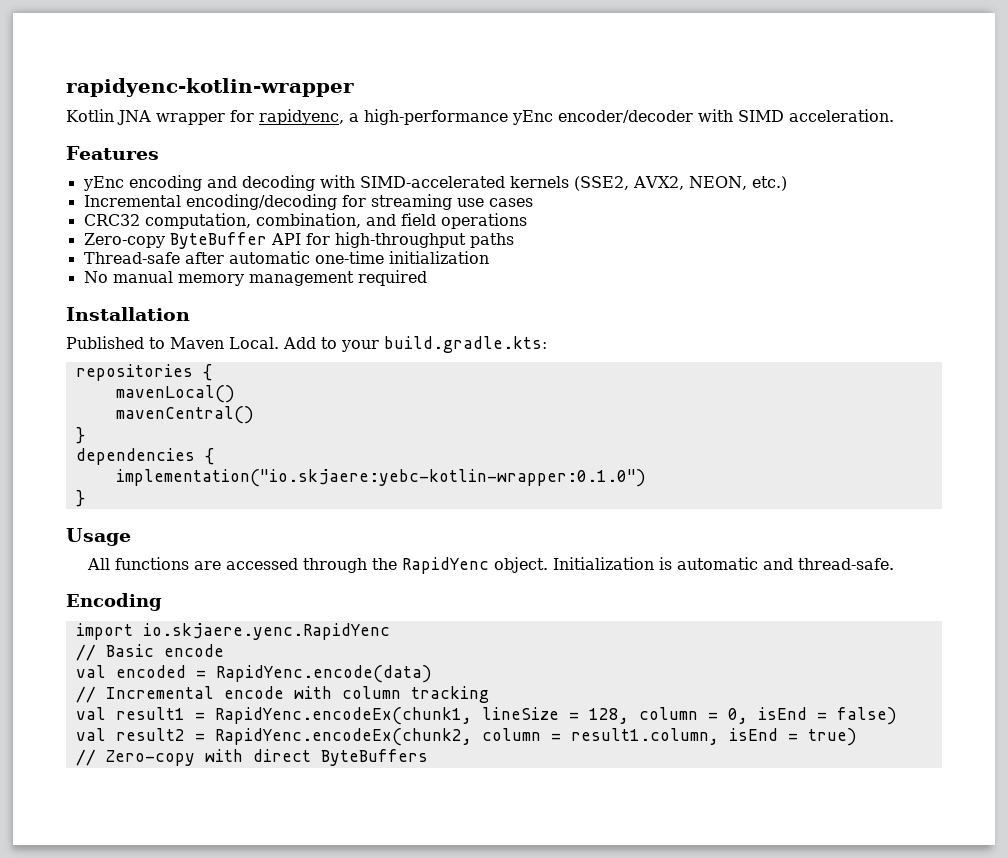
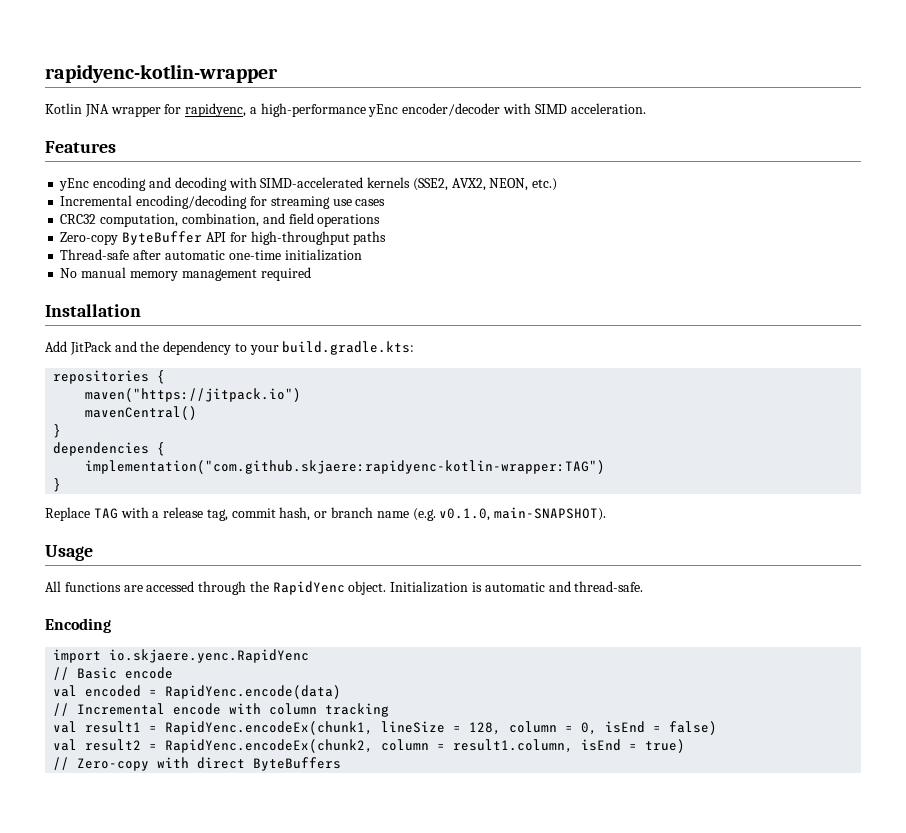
[66,336,316,349] Published to Maven Local. Add -> [45,341,232,355] Add JitPack and the dependency
[115,385,235,403] mavenLocal() -> [85,388,302,402] maven("https://jitpack.io")
[115,469,646,487] [75,490,85,507] implementation("io.skjaere:yebc-kotlin-wrapper:0.1.0") // } -> [85,460,606,474] [53,478,62,492] [45,507,607,521] implementation("com.github.skjaere:rapidyenc-kotlin-wrapper:TAG") // } // Replace TAG with a release tag, commit hash, or branch name (e.g. v0.1.0, main-SNAPSHOT).

